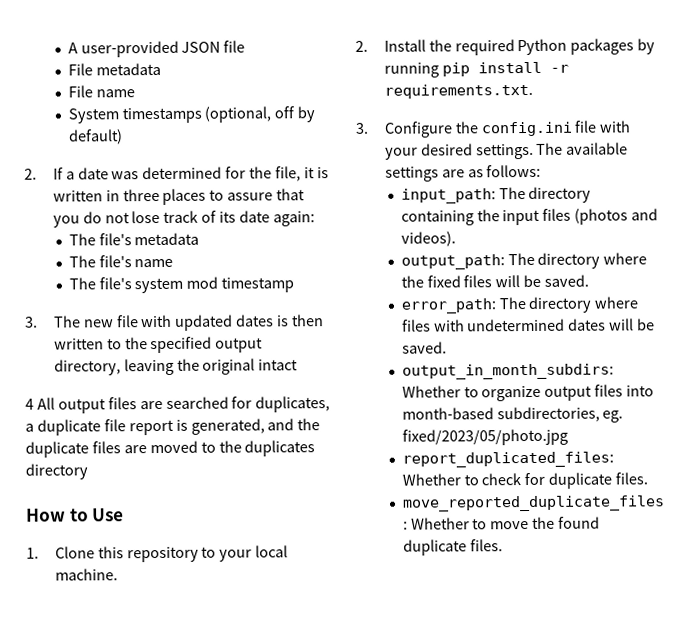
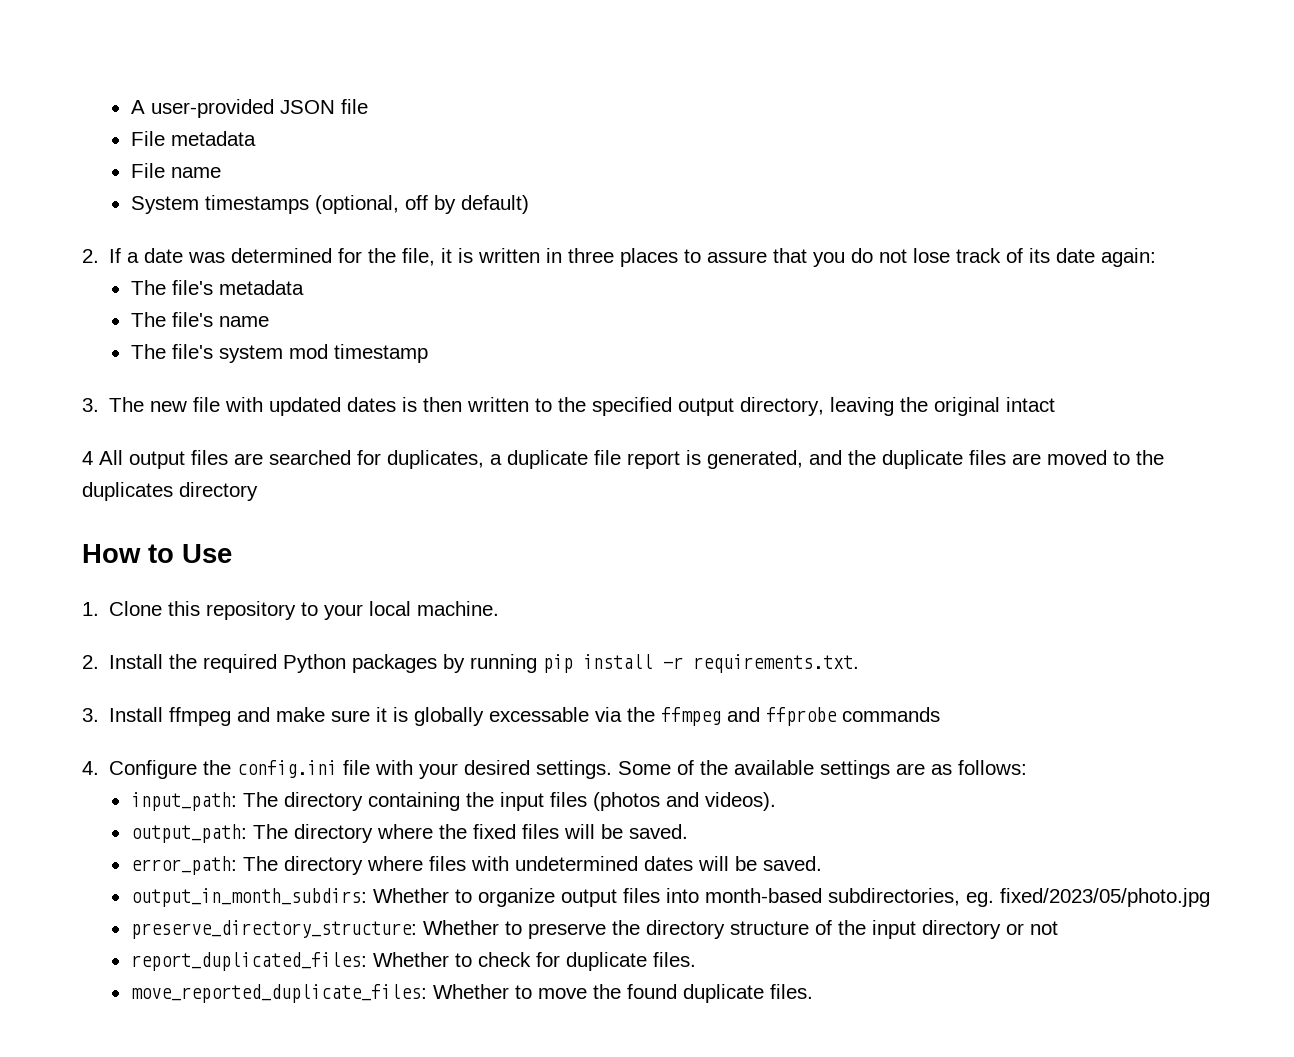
(369, 128) none -> [109,707,941,726] [82,761,99,775] Install ffmpeg and make sure it is globally excessable via the ffmpeg and ffprobe commands // 4.
[536,142,564,155] The -> [618,760,729,775] Some of the
(568, 437) none -> [130,920,1058,939] // preserve_directory_structure: Whether to preserve the directory structure of the input directory or not

